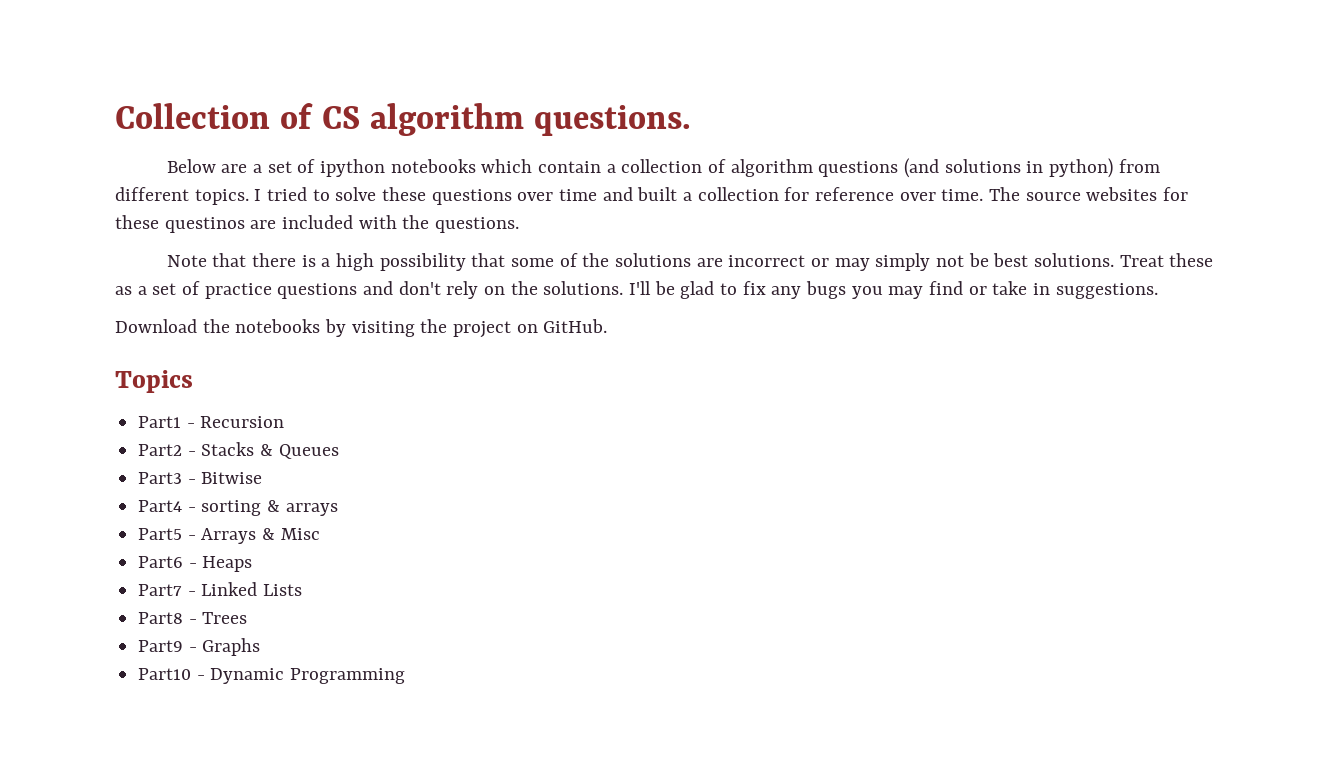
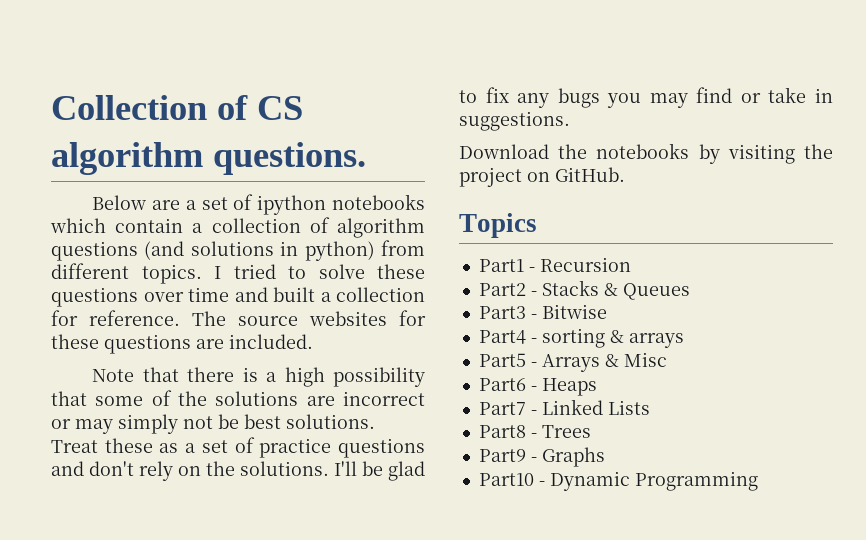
[815,187,984,201] reference over time. -> [89,310,180,326] reference.
[164,215,520,233] questinos are included with the questions. -> [104,334,313,354] questions are included.

